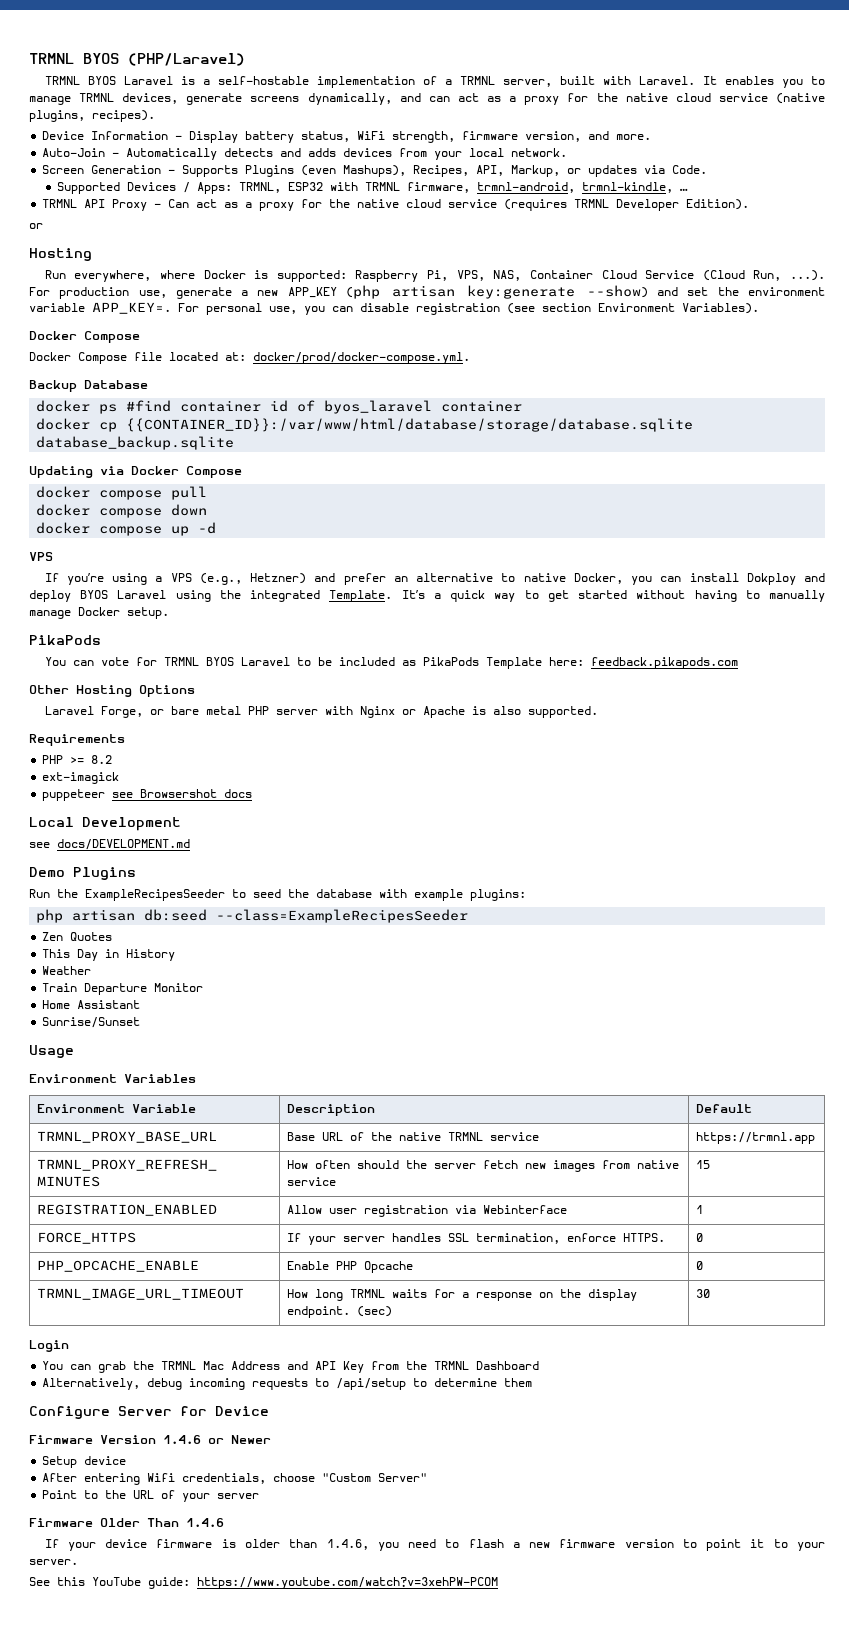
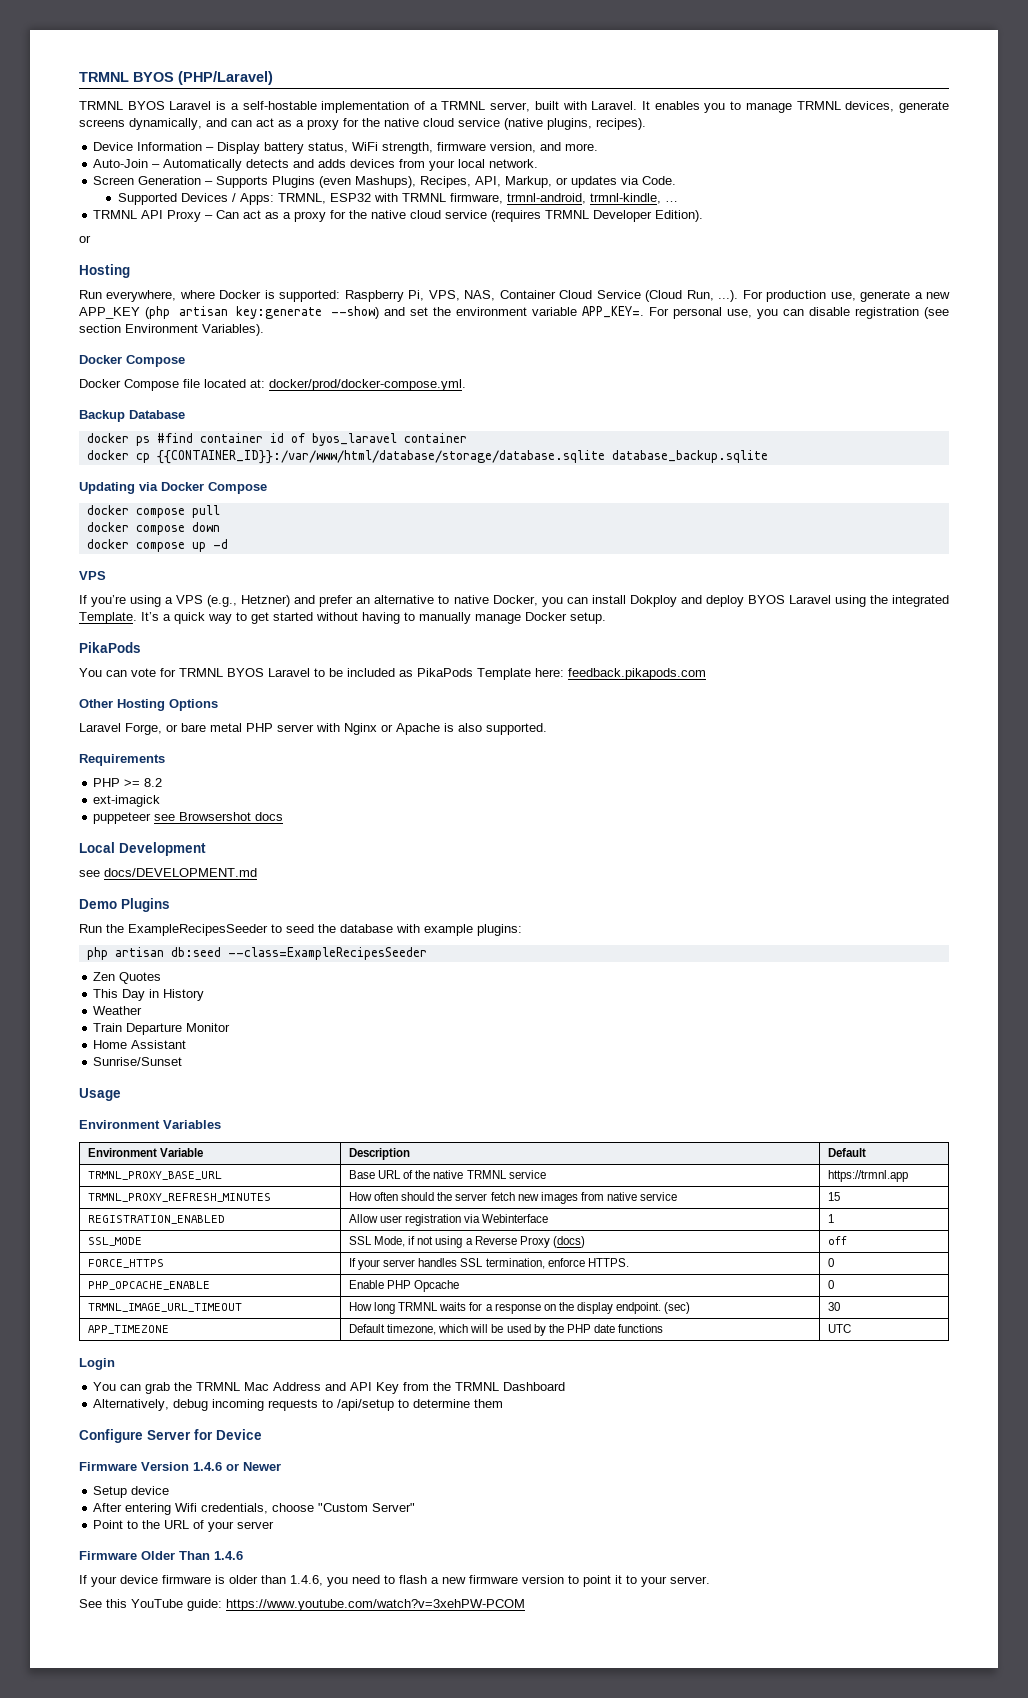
(703, 1209) none -> [88,1237,143,1246] [349,1236,585,1248] [828,1236,848,1245] // SSL_MODE | SSL Mode, if not using a Reverse Proxy (docs) | off
(710, 1293) none -> [88,1325,170,1334] [349,1324,664,1336] [828,1324,852,1333] // APP_TIMEZONE | Default timezone, which will be used by the PHP date functions | UTC

